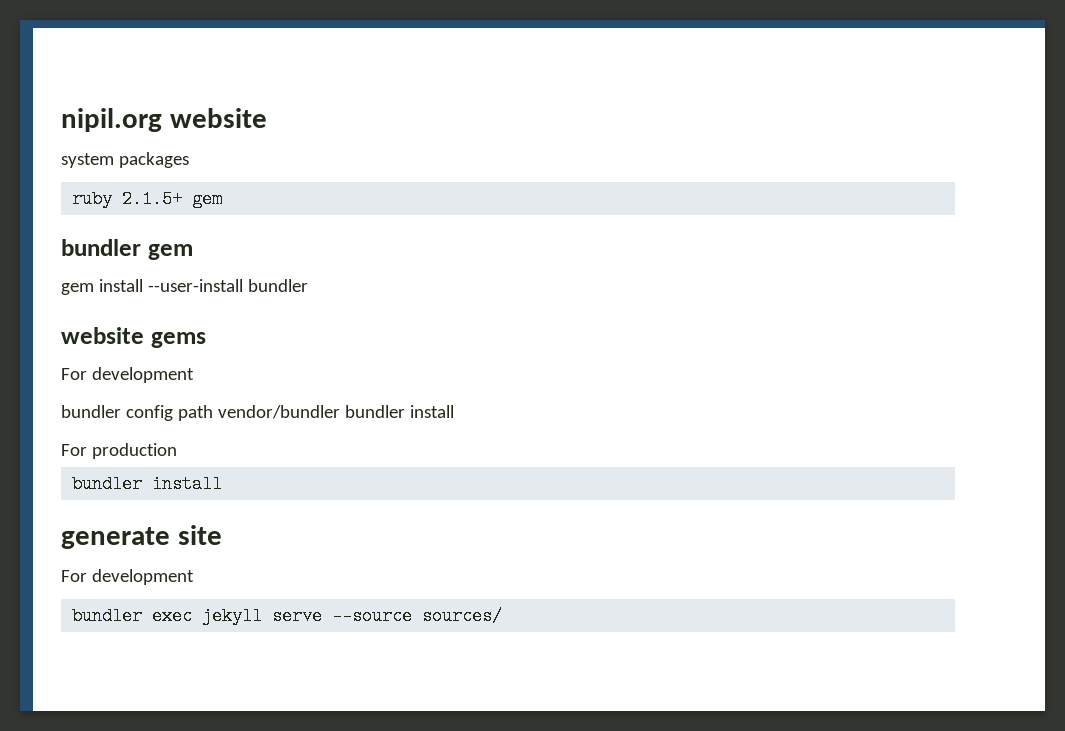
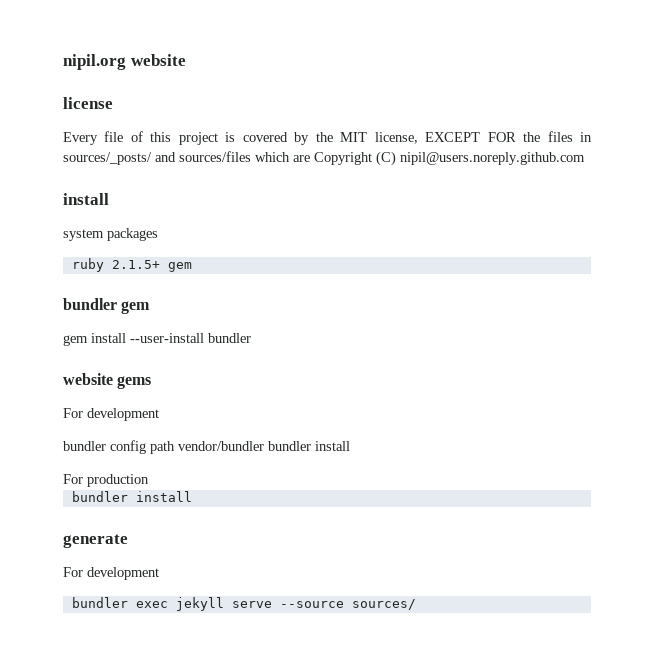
(267, 118) none -> [63,97,113,109] [63,131,592,145] [63,151,585,166] [63,193,109,205] // license // Every file of this project is covered by the MIT license, EXCEPT FOR the files in sources/_posts/ and sources/files which are Copyright (C) nipil@users.noreply.github.com // install
[177,525,222,545] site -> (128, 541) none

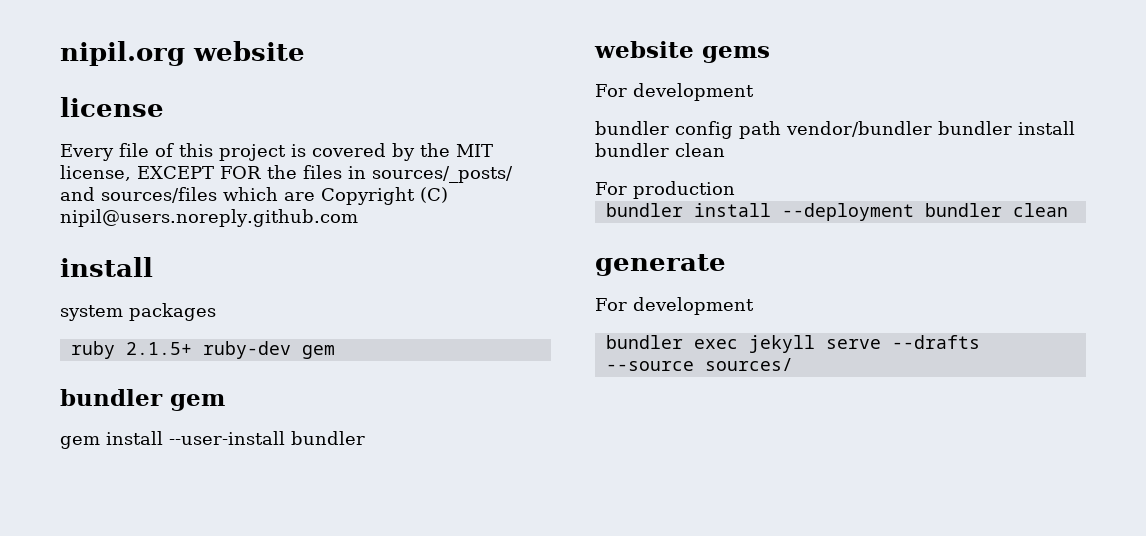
(160, 264) none -> [202,341,291,359] ruby-dev
(350, 446) none -> [595,143,725,157] bundler clean
(192, 496) none -> [781,203,1068,221] --deployment bundler clean
(272, 604) none -> [891,335,980,349] --drafts

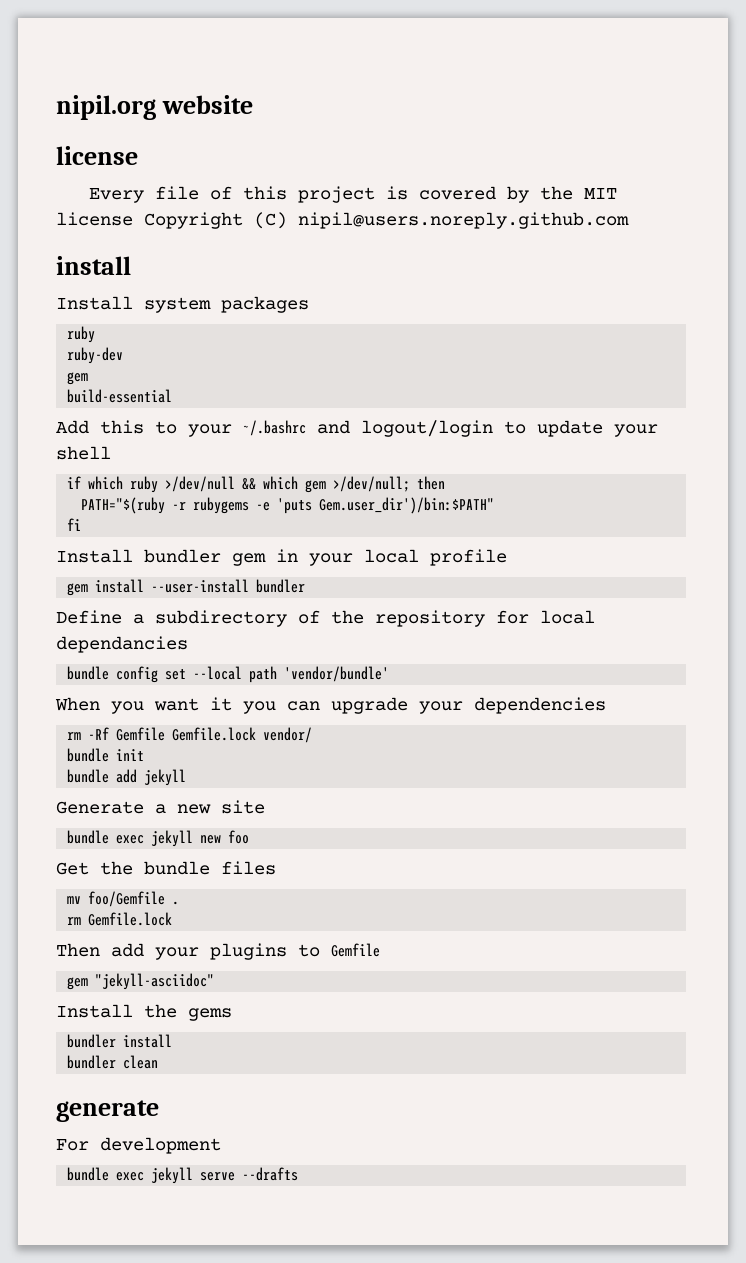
[60,165,513,183] [60,187,315,203] license, EXCEPT FOR the files in sources/_posts/ and sources/files which are -> [56,212,133,226] license
(153, 267) none -> [56,296,133,310] Install
[125,342,192,355] 2.1.5+ -> (96, 334) //
[301,345,335,359] [60,389,225,411] [60,431,365,449] [594,41,770,63] [595,83,754,101] [595,121,1075,139] [595,143,725,157] [595,181,735,199] [605,203,914,221] gem // bundler gem // gem install --user-install bundler // website gems // For development // bundler config path vendor/bundler bundler install bundler clean // For production // bundler install --deployment -> [67,372,89,385] [67,389,173,403] [56,420,658,437] [56,446,111,460] [67,476,446,493] [81,497,495,514] [67,518,82,531] [56,549,507,566] [67,579,306,596] [56,610,595,627] [56,636,188,653] [67,666,390,683] [55,697,606,714] [67,727,313,743] [67,748,145,762] [67,769,187,786] [56,800,265,814] [67,830,250,847] [56,861,276,875] [67,891,180,907] [67,912,173,926] [56,943,380,960] [67,973,215,990] [56,1004,232,1021] [67,1034,173,1048] // gem // build-essential // Add this to your ~/.bashrc and logout/login to update your shell // if which ruby >/dev/null && which gem >/dev/null; then // PATH="$(ruby -r rubygems -e 'puts Gem.user_dir')/bin:$PATH" // fi // Install bundler gem in your local profile // gem install --user-install bundler // Define a subdirectory of the repository for local dependancies // bundle config set --local path 'vendor/bundle' // When you want it you can upgrade your dependencies // rm -Rf Gemfile Gemfile.lock vendor/ // bundle init // bundle add jekyll // Generate a new site // bundle exec jekyll new foo // Get the bundle files // mv foo/Gemfile . // rm Gemfile.lock // Then add your plugins to Gemfile // gem "jekyll-asciidoc" // Install the gems // bundler install //
[605,335,683,349] bundler -> [67,1167,110,1181] bundle
[605,358,793,371] --source sources/ -> (299, 1174) none

